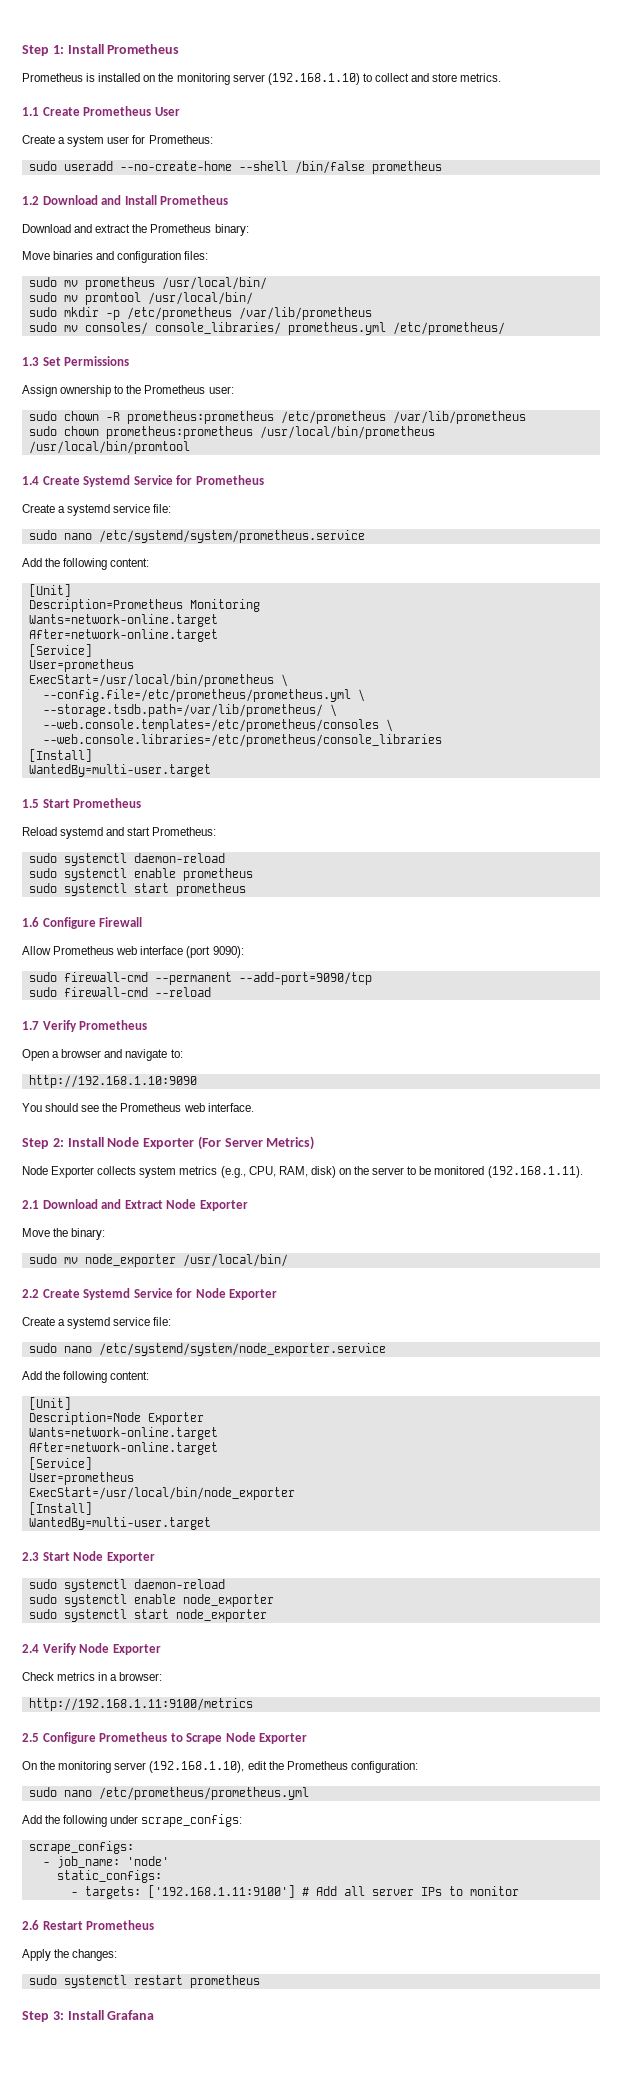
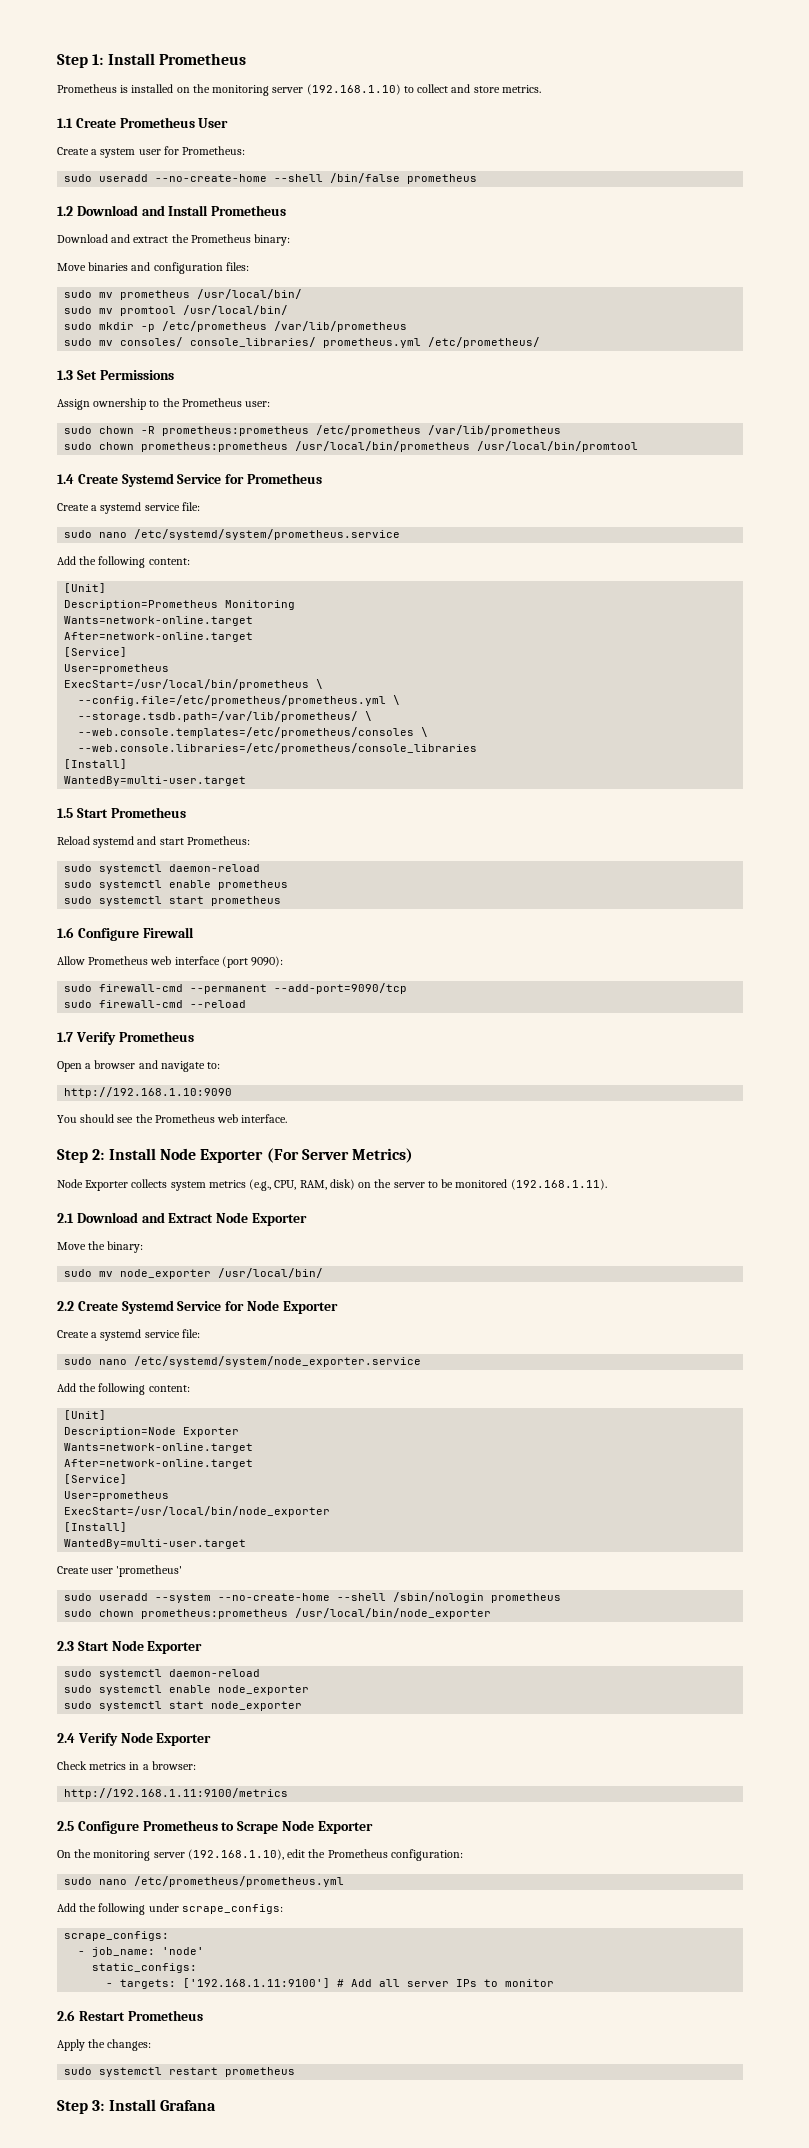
(211, 1523) none -> [57,1565,183,1577] [64,1592,562,1603] [64,1608,492,1619] // Create user 'prometheus' // sudo useradd --system --no-create-home --shell /sbin/nologin prometheus // sudo chown prometheus:prometheus /usr/local/bin/node_exporter

